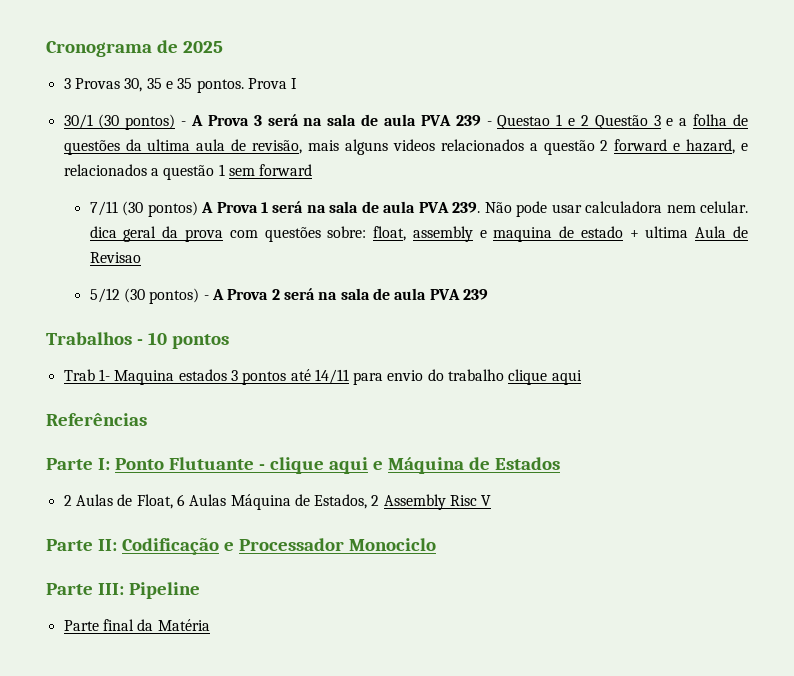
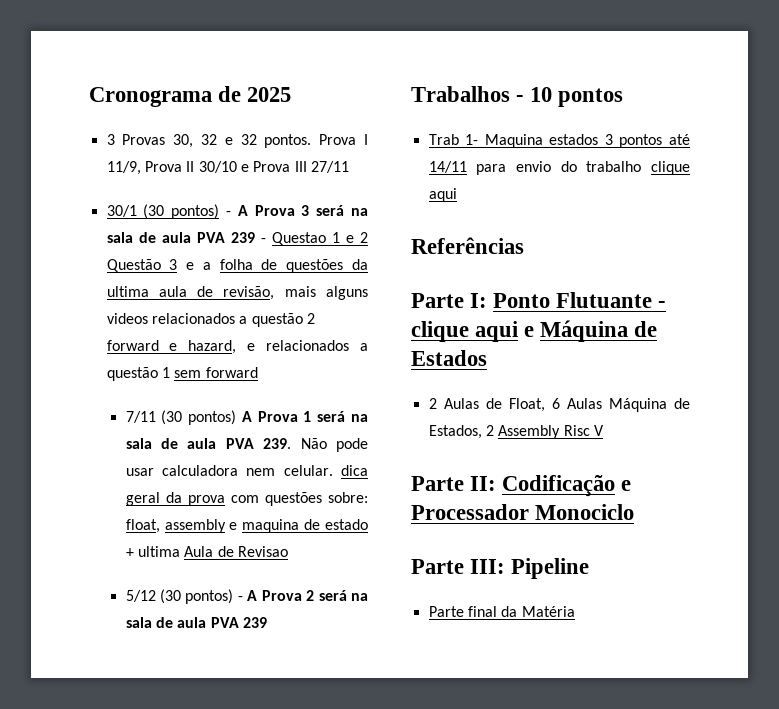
[146,78,193,89] 35 e 35 -> [201,134,257,145] 32 e 32
(298, 83) none -> [106,161,349,175] 11/9, Prova II 30/10 e Prova III 27/11

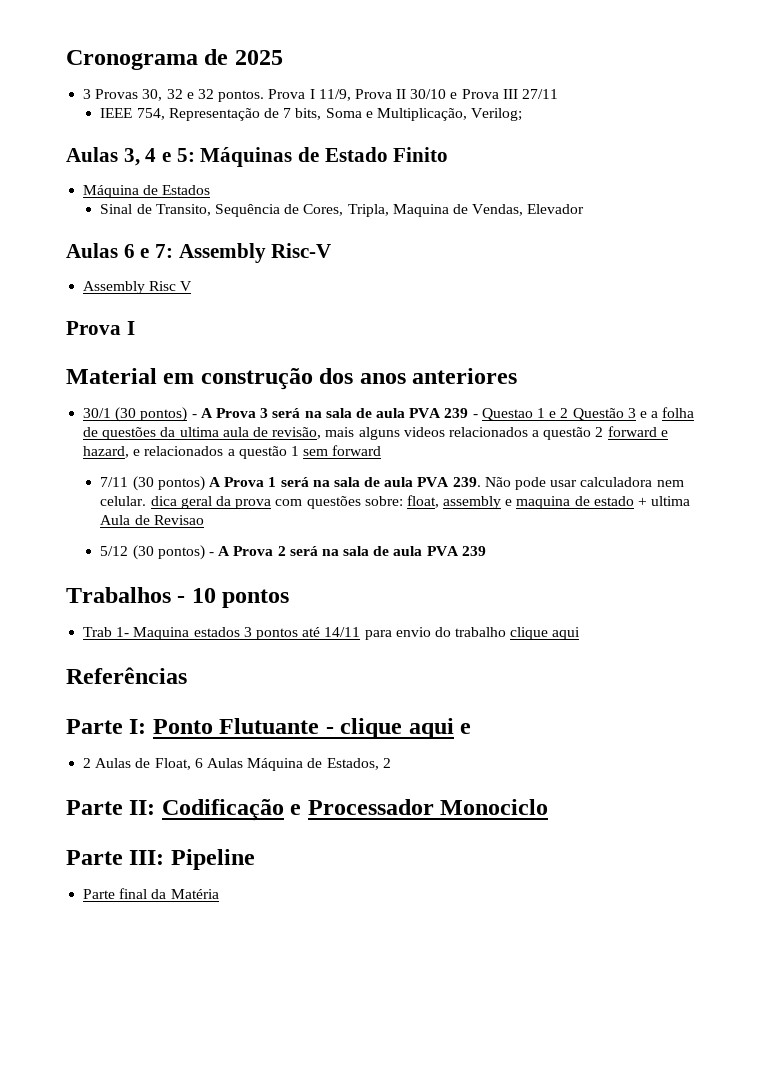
(349, 167) none -> [100,108,523,121] [66,147,449,167] [83,185,211,198] [100,204,585,217] [66,243,332,263] [83,281,193,294] [66,321,135,335] [66,368,518,390] // IEEE 754, Representação de 7 bits, Soma e Multiplicação, Verilog; // Aulas 3, 4 e 5: Máquinas de Estado Finito // Máquina de Estados // Sinal de Transito, Sequência de Cores, Tripla, Maquina de Vendas, Elevador // Aulas 6 e 7: Assembly Risc-V // Assembly Risc V // Prova I // Material em construção dos anos anteriores
[540,320,658,342] [411,350,487,366] Máquina de Estados -> (472, 728) none
[498,425,604,439] Assembly Risc V -> (391, 763) none

